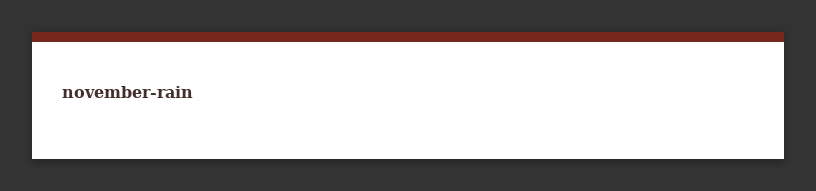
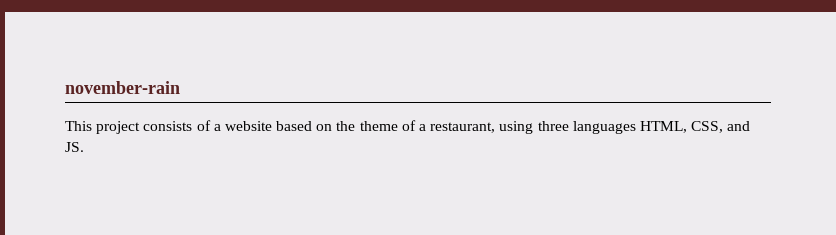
(193, 92) none -> [65,120,751,134] [65,142,84,152] // This project consists of a website based on the theme of a restaurant, using three languages HTML, CSS, and JS.

